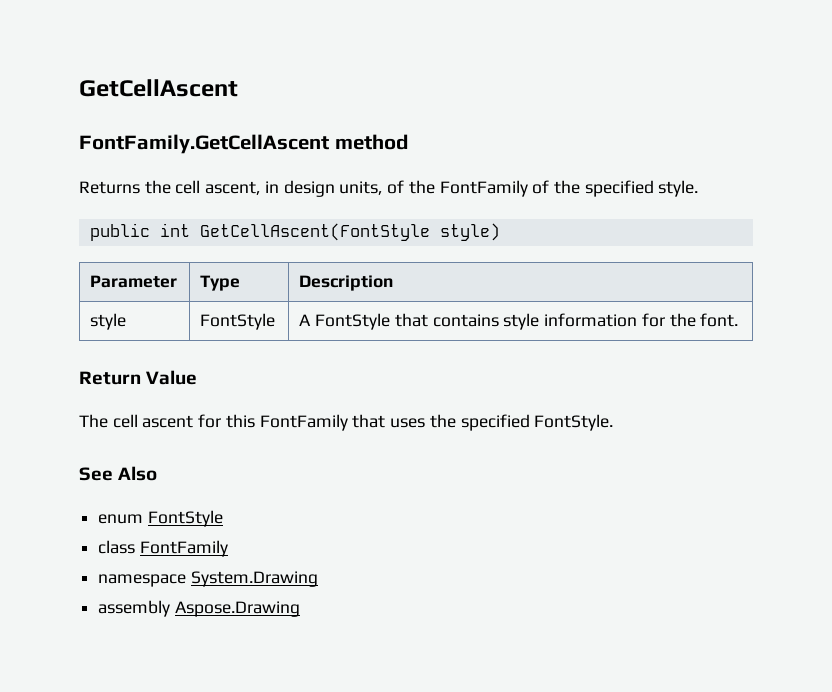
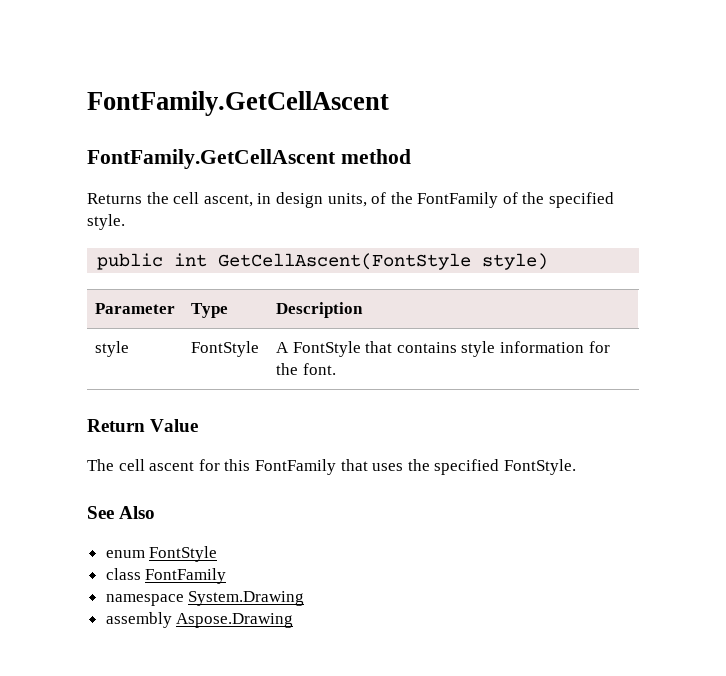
[79,79,238,97] GetCellAscent -> [87,91,389,116] FontFamily.GetCellAscent

